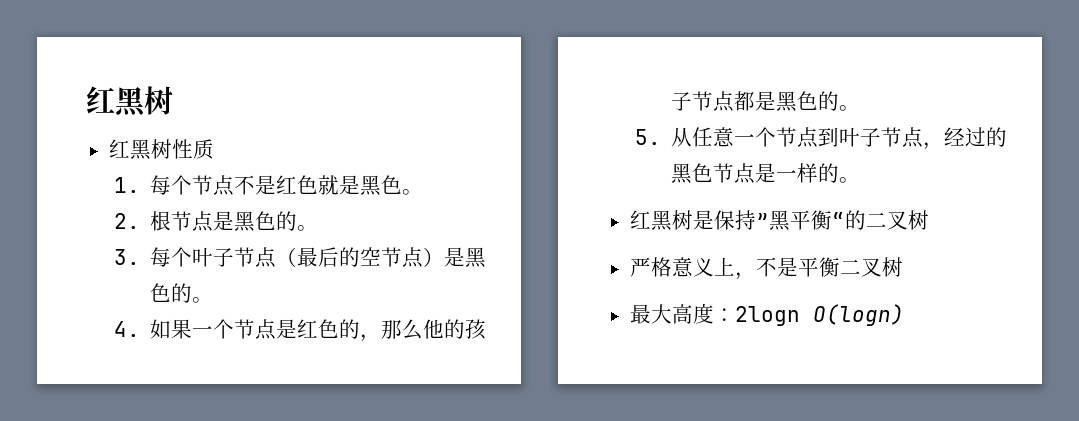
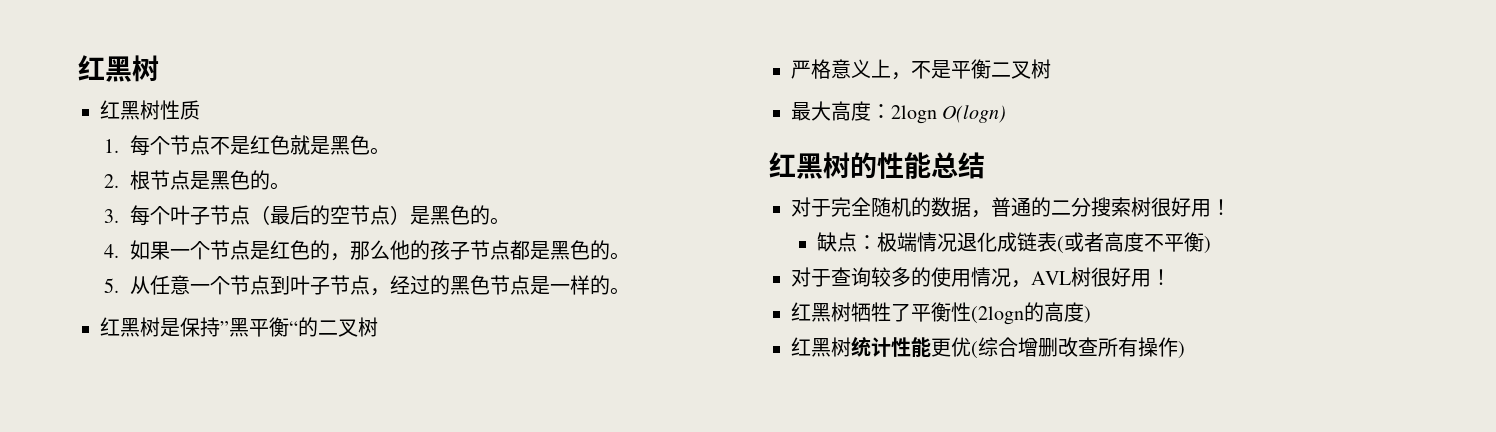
(904, 315) none -> [769,152,985,179] [791,197,1231,218] [816,232,1211,254] [791,267,1171,288] [791,302,1091,325] [791,336,1185,359] // 红黑树的性能总结 // 对于完全随机的数据，普通的二分搜索树很好用！ // 缺点：极端情况退化成链表(或者高度不平衡) // 对于查询较多的使用情况，AVL树很好用！ // 红黑树牺牲了平衡性(2logn的高度) // 红黑树统计性能更优(综合增删改查所有操作)

